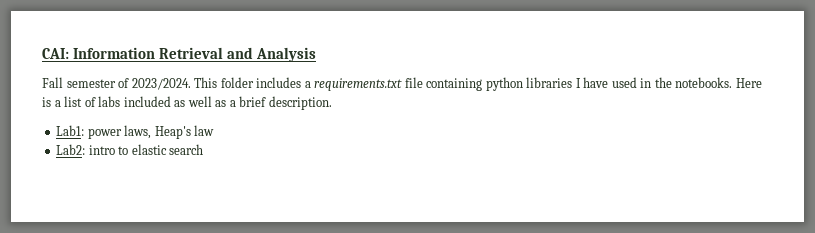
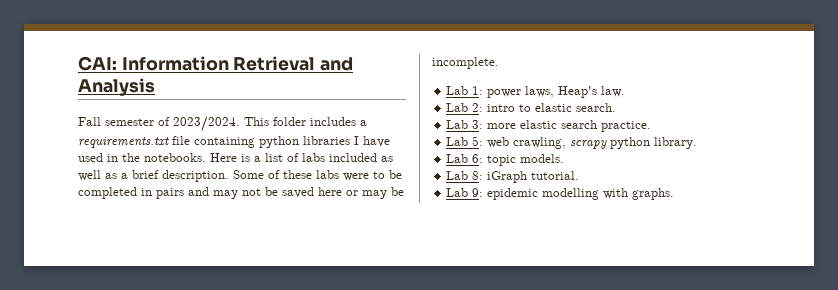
[56,125,215,139] [56,144,204,155] // Lab1: power laws, Heap's law // Lab2: intro to elastic search -> [233,170,402,181] [78,187,404,199] [432,57,499,69] [446,86,626,98] [446,103,617,112] [446,120,652,132] [446,136,698,149] [446,154,565,166] [446,171,580,183] [446,188,675,200] Some of these labs were to be completed in pairs and may not be saved here or may be incomplete. // Lab 1: power laws, Heap's law. // Lab 2: intro to elastic search. // Lab 3: more elastic search practice. // Lab 5: web crawling, scrapy python library. // Lab 6: topic models. // Lab 8: iGraph tutorial. // Lab 9: epidemic modelling with graphs.

